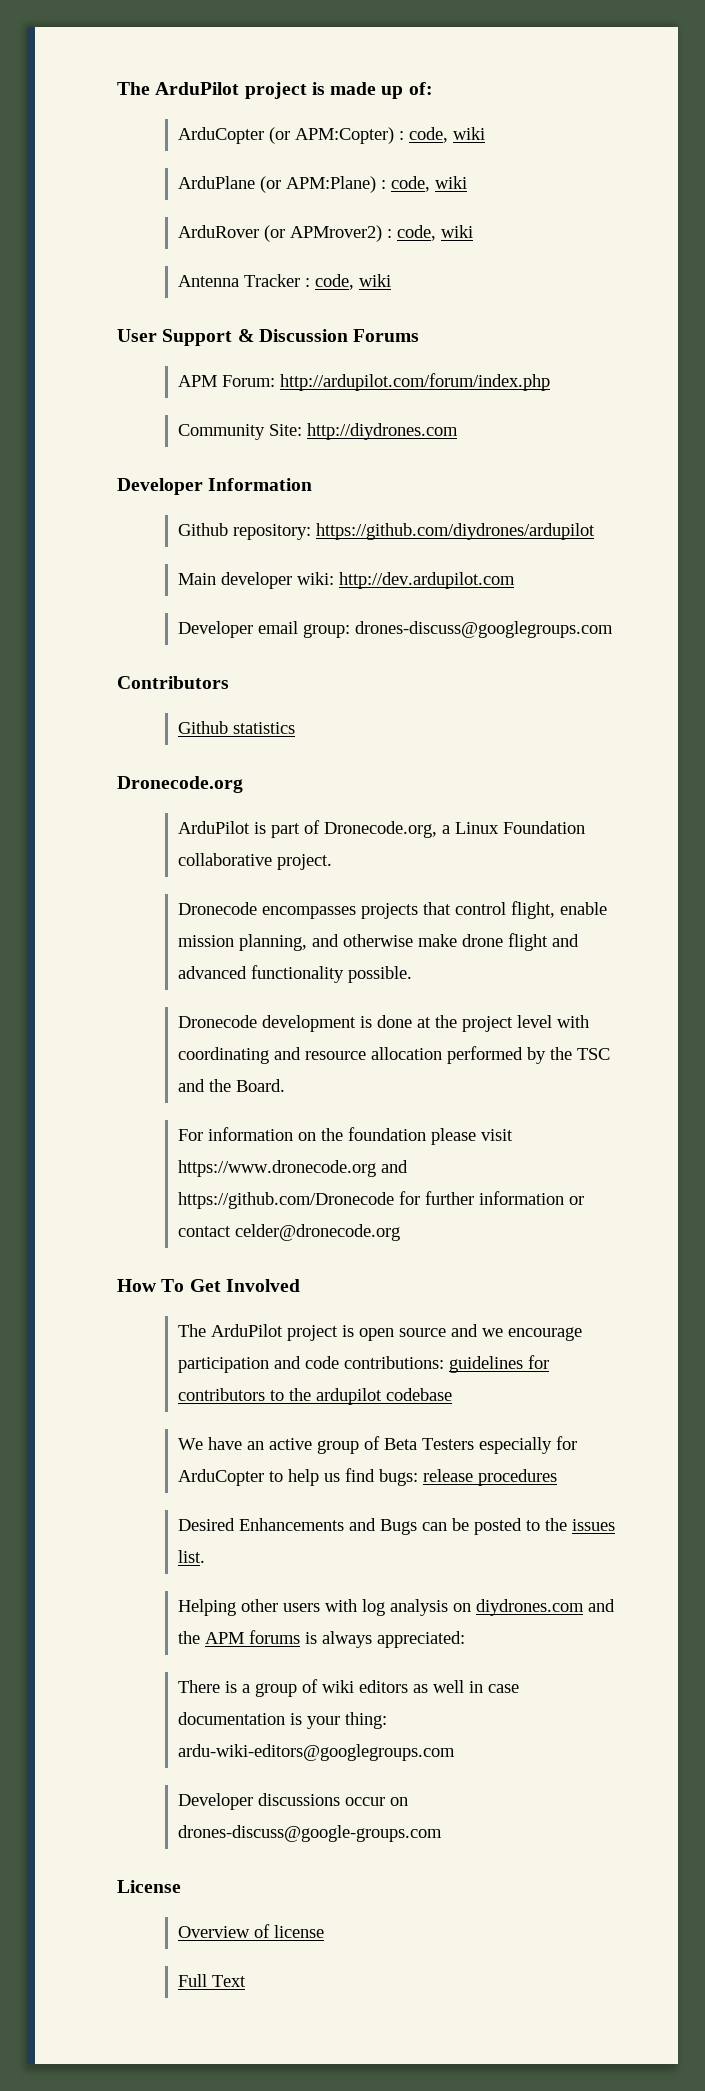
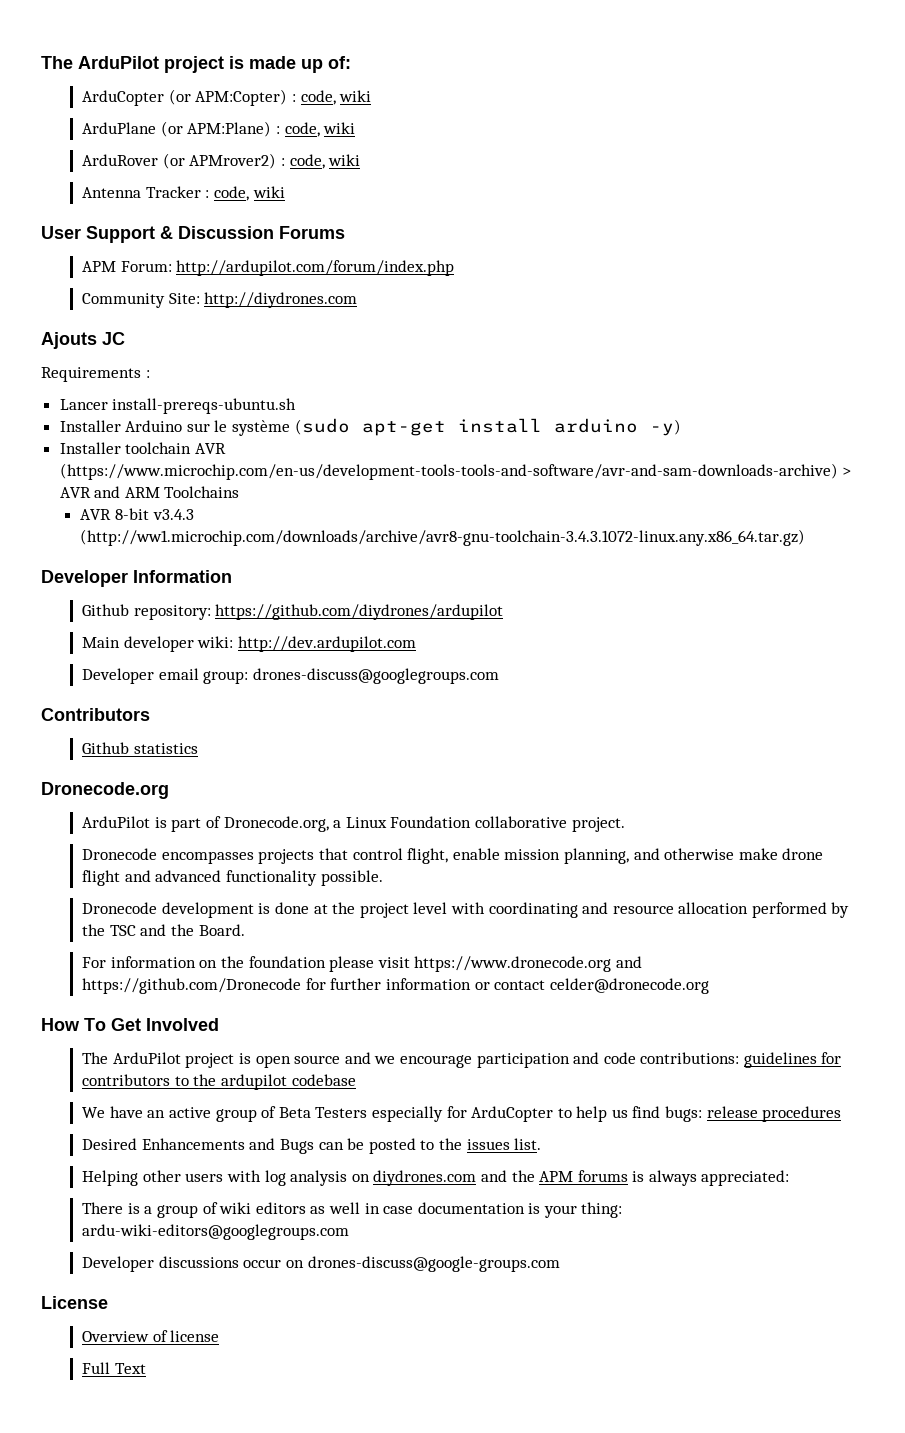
(458, 431) none -> [41,332,125,349] [41,367,150,382] [59,398,297,414] [59,418,681,436] [59,442,226,454] [59,463,852,480] [59,486,240,498] [80,508,194,520] [80,529,806,546] // Ajouts JC // Requirements : // Lancer install-prereqs-ubuntu.sh // Installer Arduino sur le système (sudo apt-get install arduino -y) // Installer toolchain AVR (https://www.microchip.com/en-us/development-tools-tools-and-software/avr-and-sam-downloads-archive) > AVR and ARM Toolchains // AVR 8-bit v3.4.3 (http://ww1.microchip.com/downloads/archive/avr8-gnu-toolchain-3.4.3.1072-linux.any.x86_64.tar.gz)

